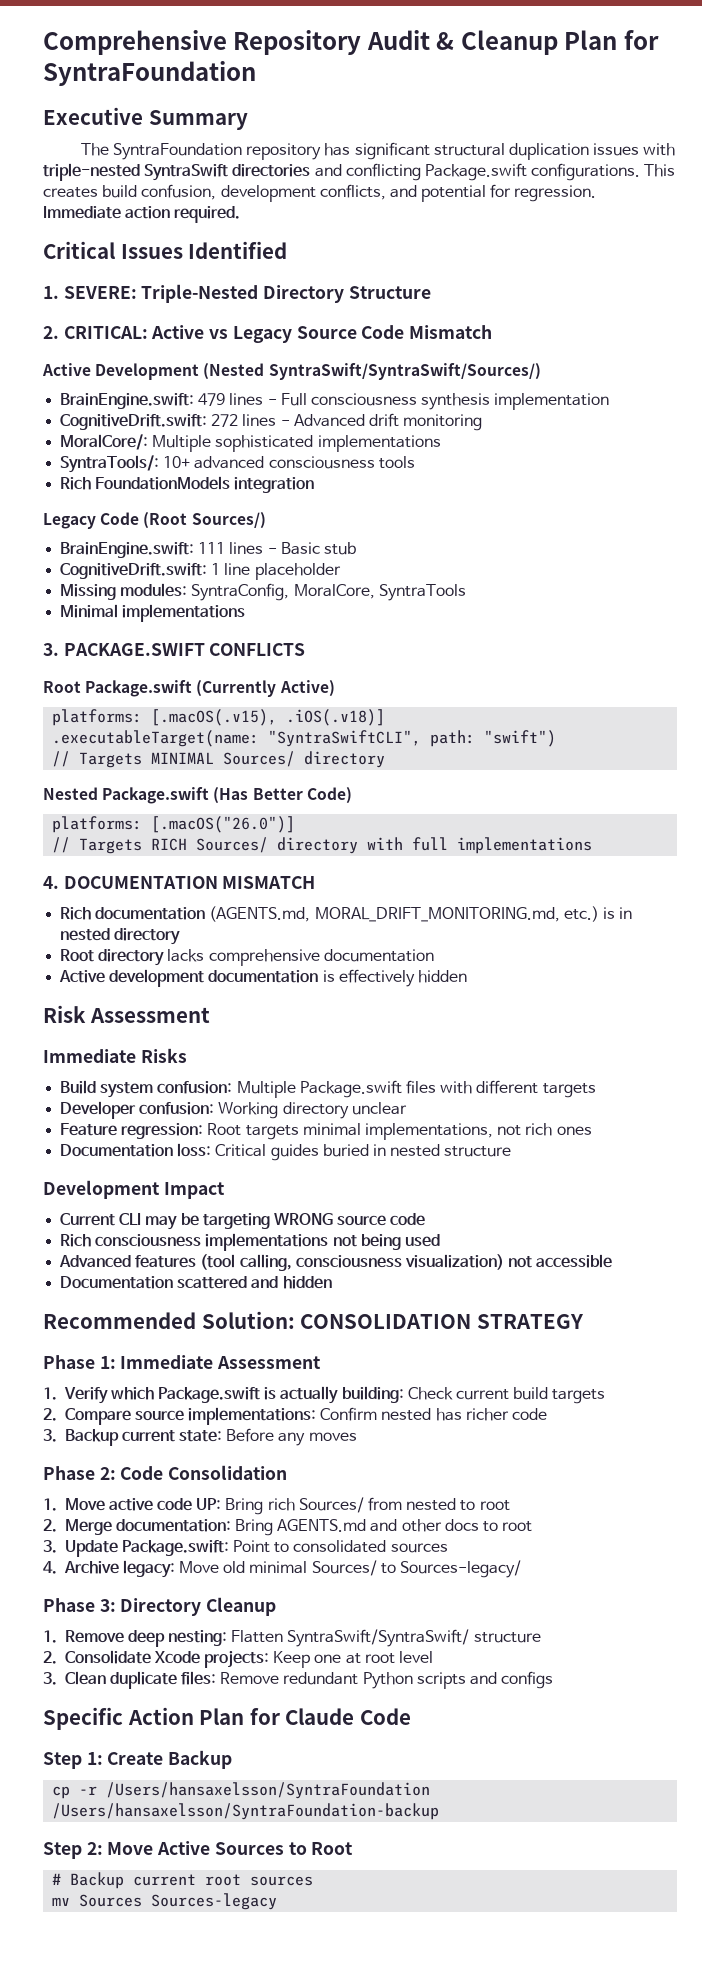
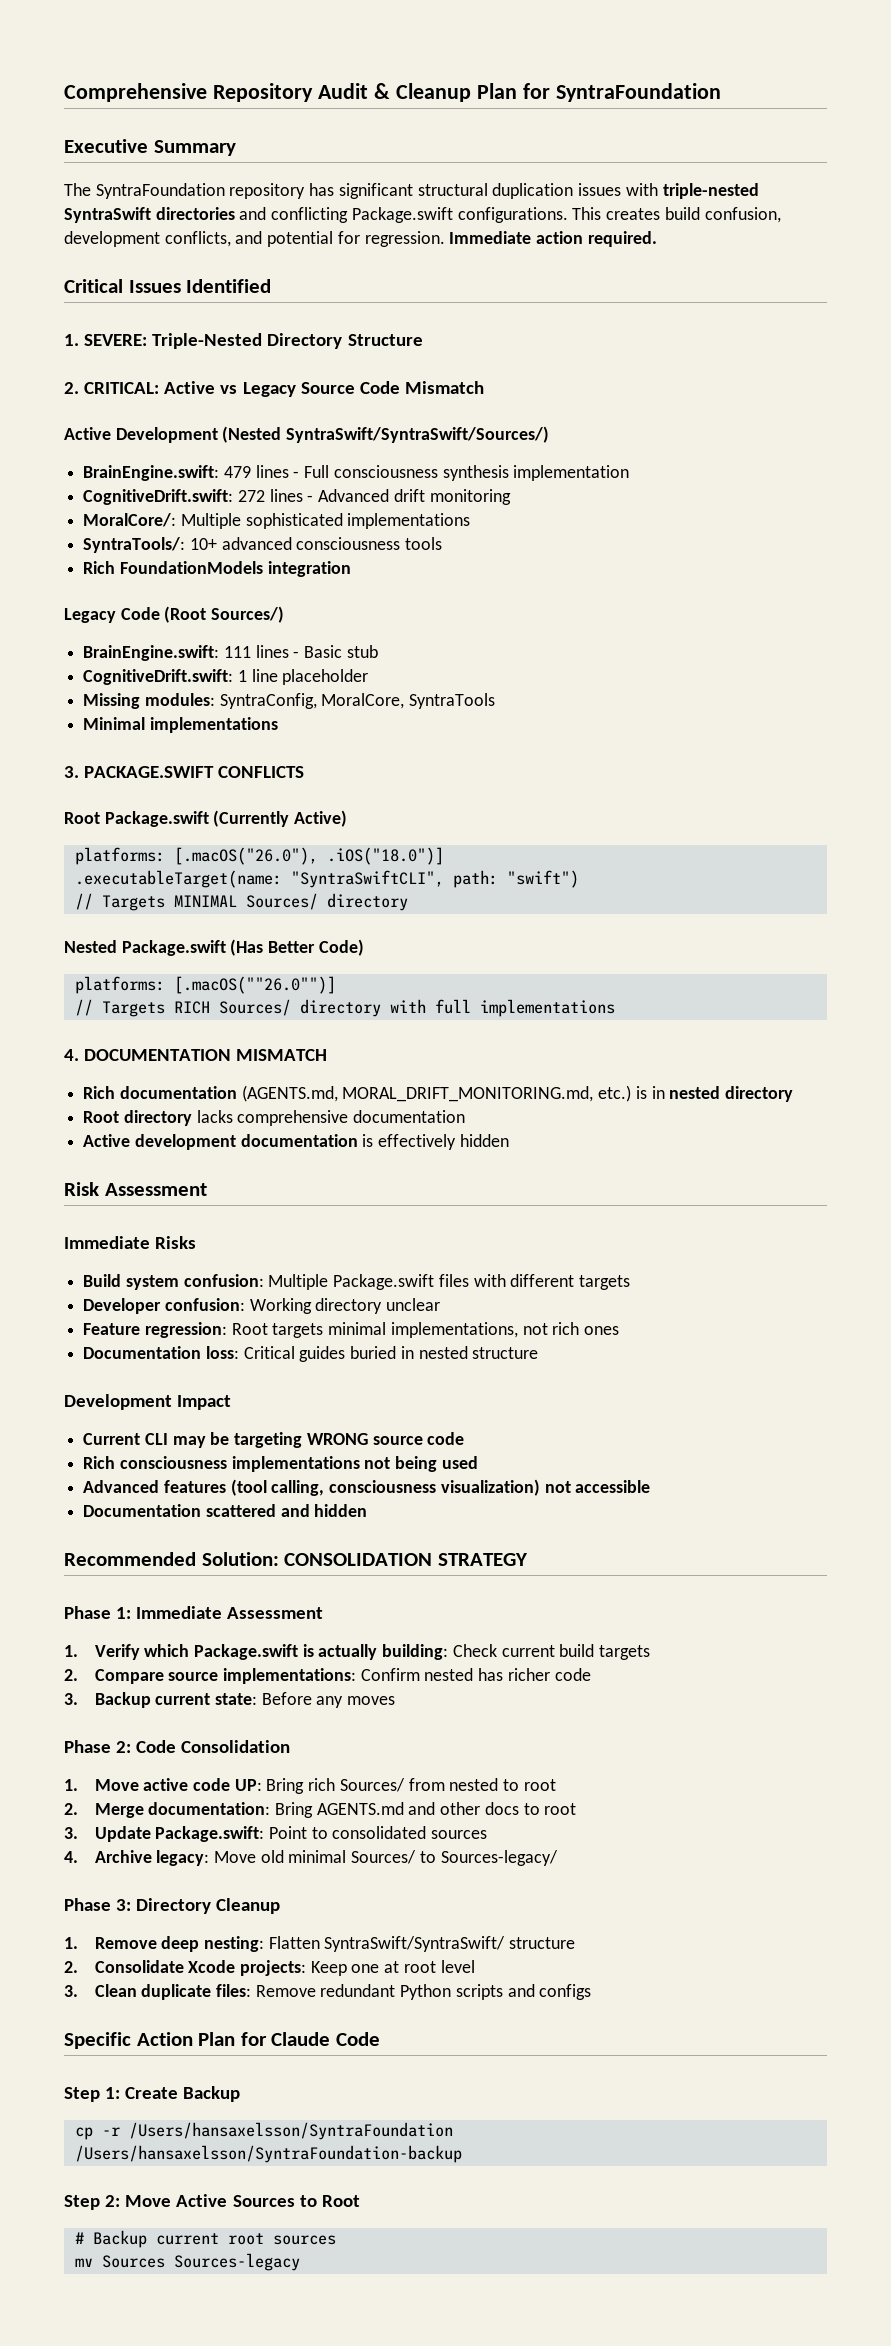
[151,709,386,726] [.macOS(.v15), .iOS(.v18)] -> [173,847,444,865] [.macOS("26.0"), .iOS("18.0")]
[151,816,296,833] [.macOS("26.0")] -> [173,976,336,994] [.macOS(""26.0"")]

